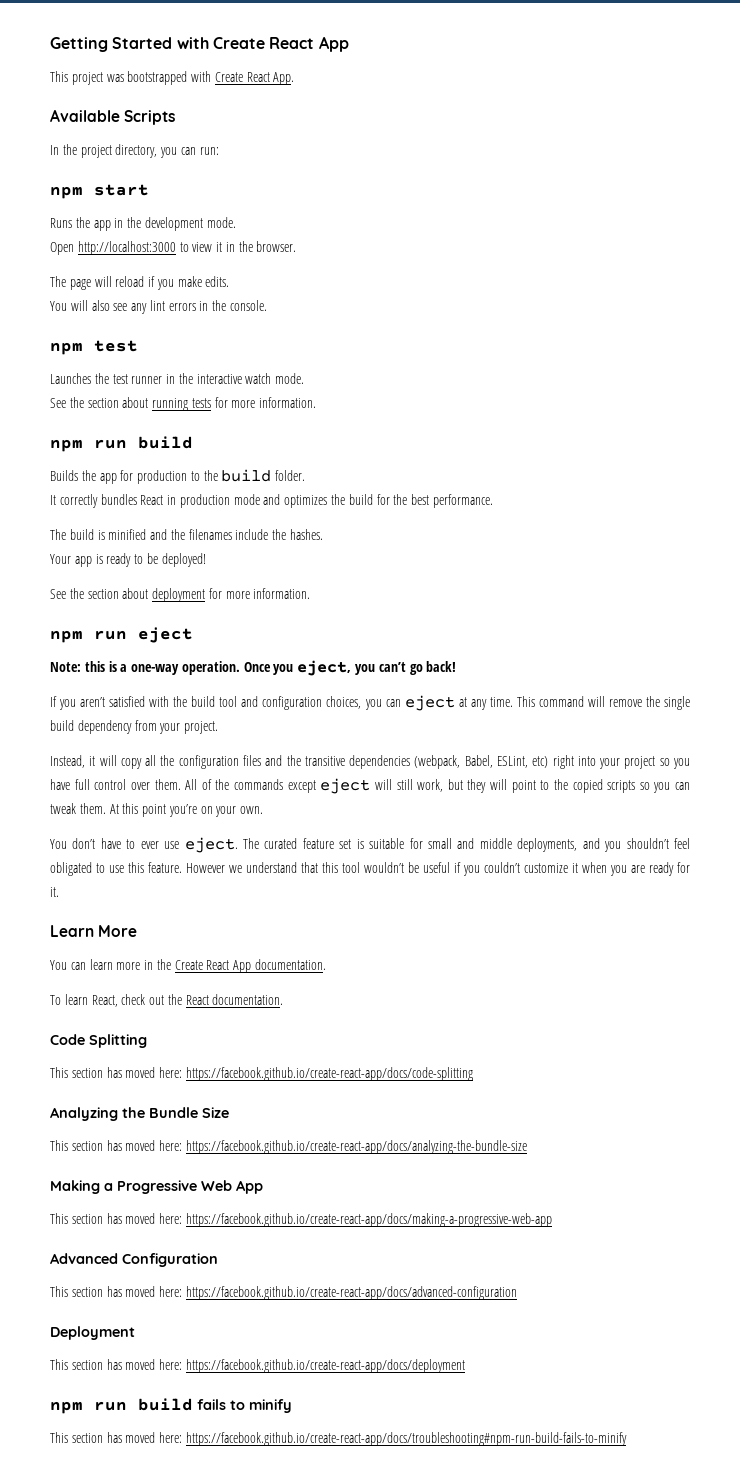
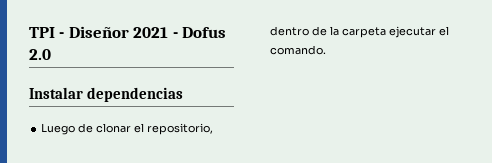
[50,36,349,52] [50,71,295,85] [50,109,176,125] [50,144,219,158] [50,184,149,199] [50,217,236,231] [50,241,297,255] [50,276,230,290] [50,300,268,314] [50,340,138,355] [50,373,305,384] [50,397,317,411] [50,436,193,452] [50,469,306,484] [50,494,493,508] [50,529,324,540] [50,553,206,567] [50,588,311,602] [50,627,193,643] [50,660,457,676] [50,695,690,711] [50,720,219,734] [50,755,691,769] [50,778,690,794] [50,803,264,817] [50,837,691,853] [50,862,690,876] [50,887,59,897] [50,925,138,937] [50,959,327,973] [50,994,284,1007] [50,1034,147,1048] [50,1067,473,1081] [50,1107,229,1121] [50,1140,527,1154] [50,1180,263,1194] [50,1213,552,1227] [50,1253,218,1267] [50,1286,517,1300] [50,1326,135,1340] [50,1359,465,1373] [50,1398,292,1414] [50,1432,627,1446] Getting Started with Create React App // This project was bootstrapped with Create React App. // Available Scripts // In the project directory, you can run: // npm start // Runs the app in the development mode. // Open http://localhost:3000 to view it in the browser. // The page will reload if you make edits. // You will also see any lint errors in the console. // npm test // Launches the test runner in the interactive watch mode. // See the section about running tests for more information. // npm run build // Builds the app for production to the build folder. // It correctly bundles React in production mode and optimizes the build for the best performance. // The build is minified and the filenames include the hashes. // Your app is ready to be deployed! // See the section about deployment for more information. // npm run eject // Note: this is a one-way operation. Once you eject, you can’t go back! // If you aren’t satisfied with the build tool and configuration choices, you can eject at any time. This command will remove the single build dependency from your project. // Instead, it will copy all the configuration files and the transitive dependencies (webpack, Babel, ESLint, etc) right into your project so you have full control over them. All of the commands except eject will still work, but they will point to the copied scripts so you can tweak them. At this point you’re on your own. // You don’t have to ever use eject. The curated feature set is suitable for small and middle deployments, and you shouldn’t feel obligated to use this feature. However we understand that this tool wouldn’t be useful if you couldn’t customize it when you are ready for it. // Learn More // You can learn more in the Create React App documentation. // To learn React, check out the React documentation. // Code Splitting // This section has moved here: https://facebook.github.io/create-react-app/docs/code-splitting // Analyzing the Bundle Size // This section has moved here: https://facebook.github.io/create-react-app/docs/analyzing-the-bundle-size // Making a Progressive Web App // This section has moved here: https://facebook.github.io/create-react-app/docs/making-a-progressive-web-app // Advanced Configuration // This section has moved here: https://facebook.github.io/create-react-app/docs/advanced-configuration // Deployment // This section has moved here: https://facebook.github.io/create-react-app/docs/deployment // npm run build fails to minify // This section has moved here: https://facebook.github.io/create-react-app/docs/troubleshooting#npm-run-build-fails-to-minify -> [29,26,227,38] [29,49,51,60] [29,87,184,102] [41,123,214,135] [270,26,450,38] [270,45,327,55] TPI - Diseñor 2021 - Dofus 2.0 // Instalar dependencias // Luego de clonar el repositorio, dentro de la carpeta ejecutar el comando.

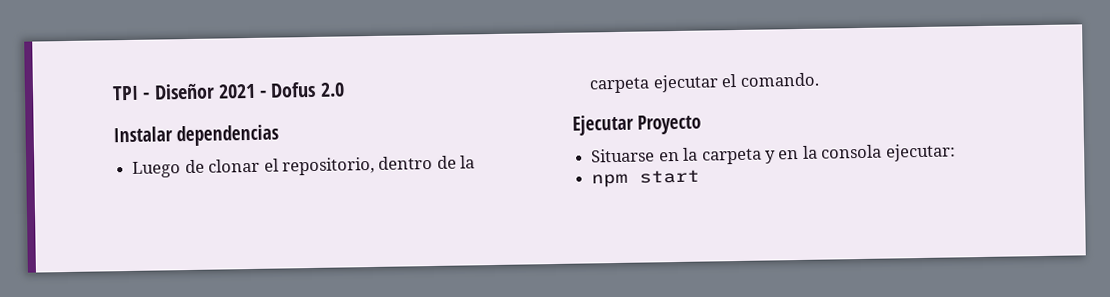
(327, 50) none -> [572,114,701,136] [591,143,956,165] [591,169,701,188] // Ejecutar Proyecto // Situarse en la carpeta y en la consola ejecutar: // npm start

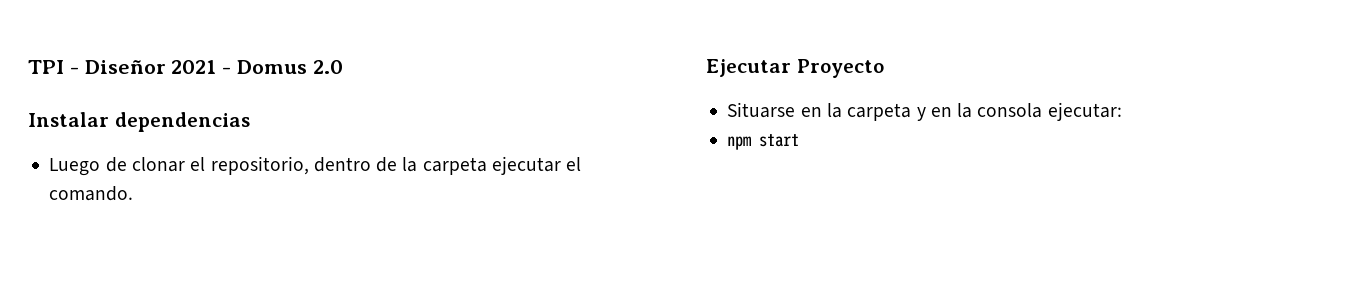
[270,81,317,98] Dofus -> [237,60,308,74] Domus

